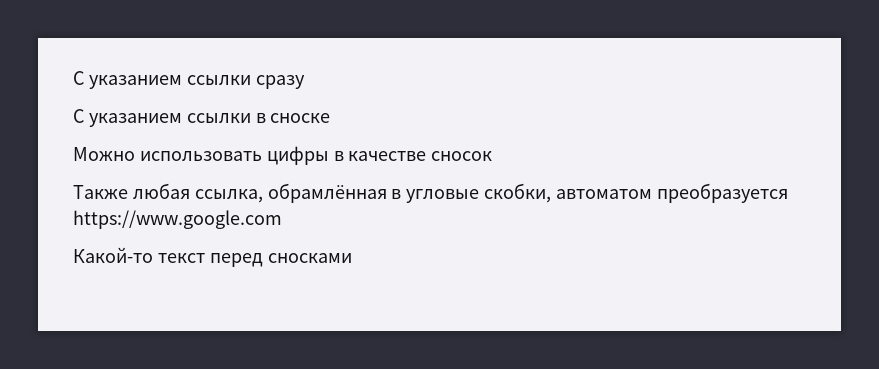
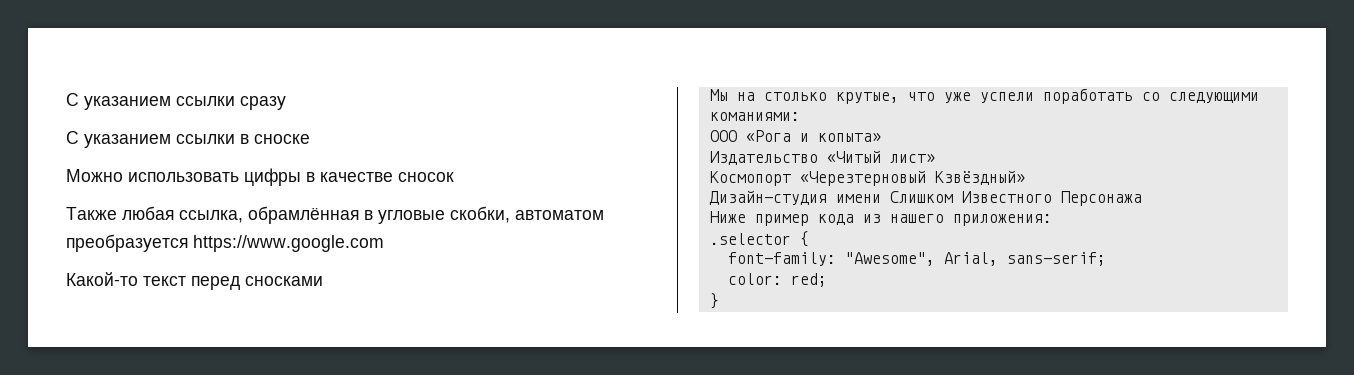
(352, 258) none -> [709,88,1259,104] [709,112,800,121] [709,130,881,142] [709,150,935,165] [709,170,1025,186] [708,190,1142,206] [709,211,1052,226] [709,231,809,247] [727,252,1106,266] [727,273,827,287] [709,293,719,309] // Мы на столько крутые, что уже успели поработать со следующими команиями: // ООО «Рога и копыта» // Издательство «Читый лист» // Космопорт «Черезтерновый Кзвёздный» // Дизайн-студия имени Слишком Известного Персонажа // Ниже пример кода из нашего приложения: // .selector { // font-family: "Awesome", Arial, sans-serif; // color: red; // }

